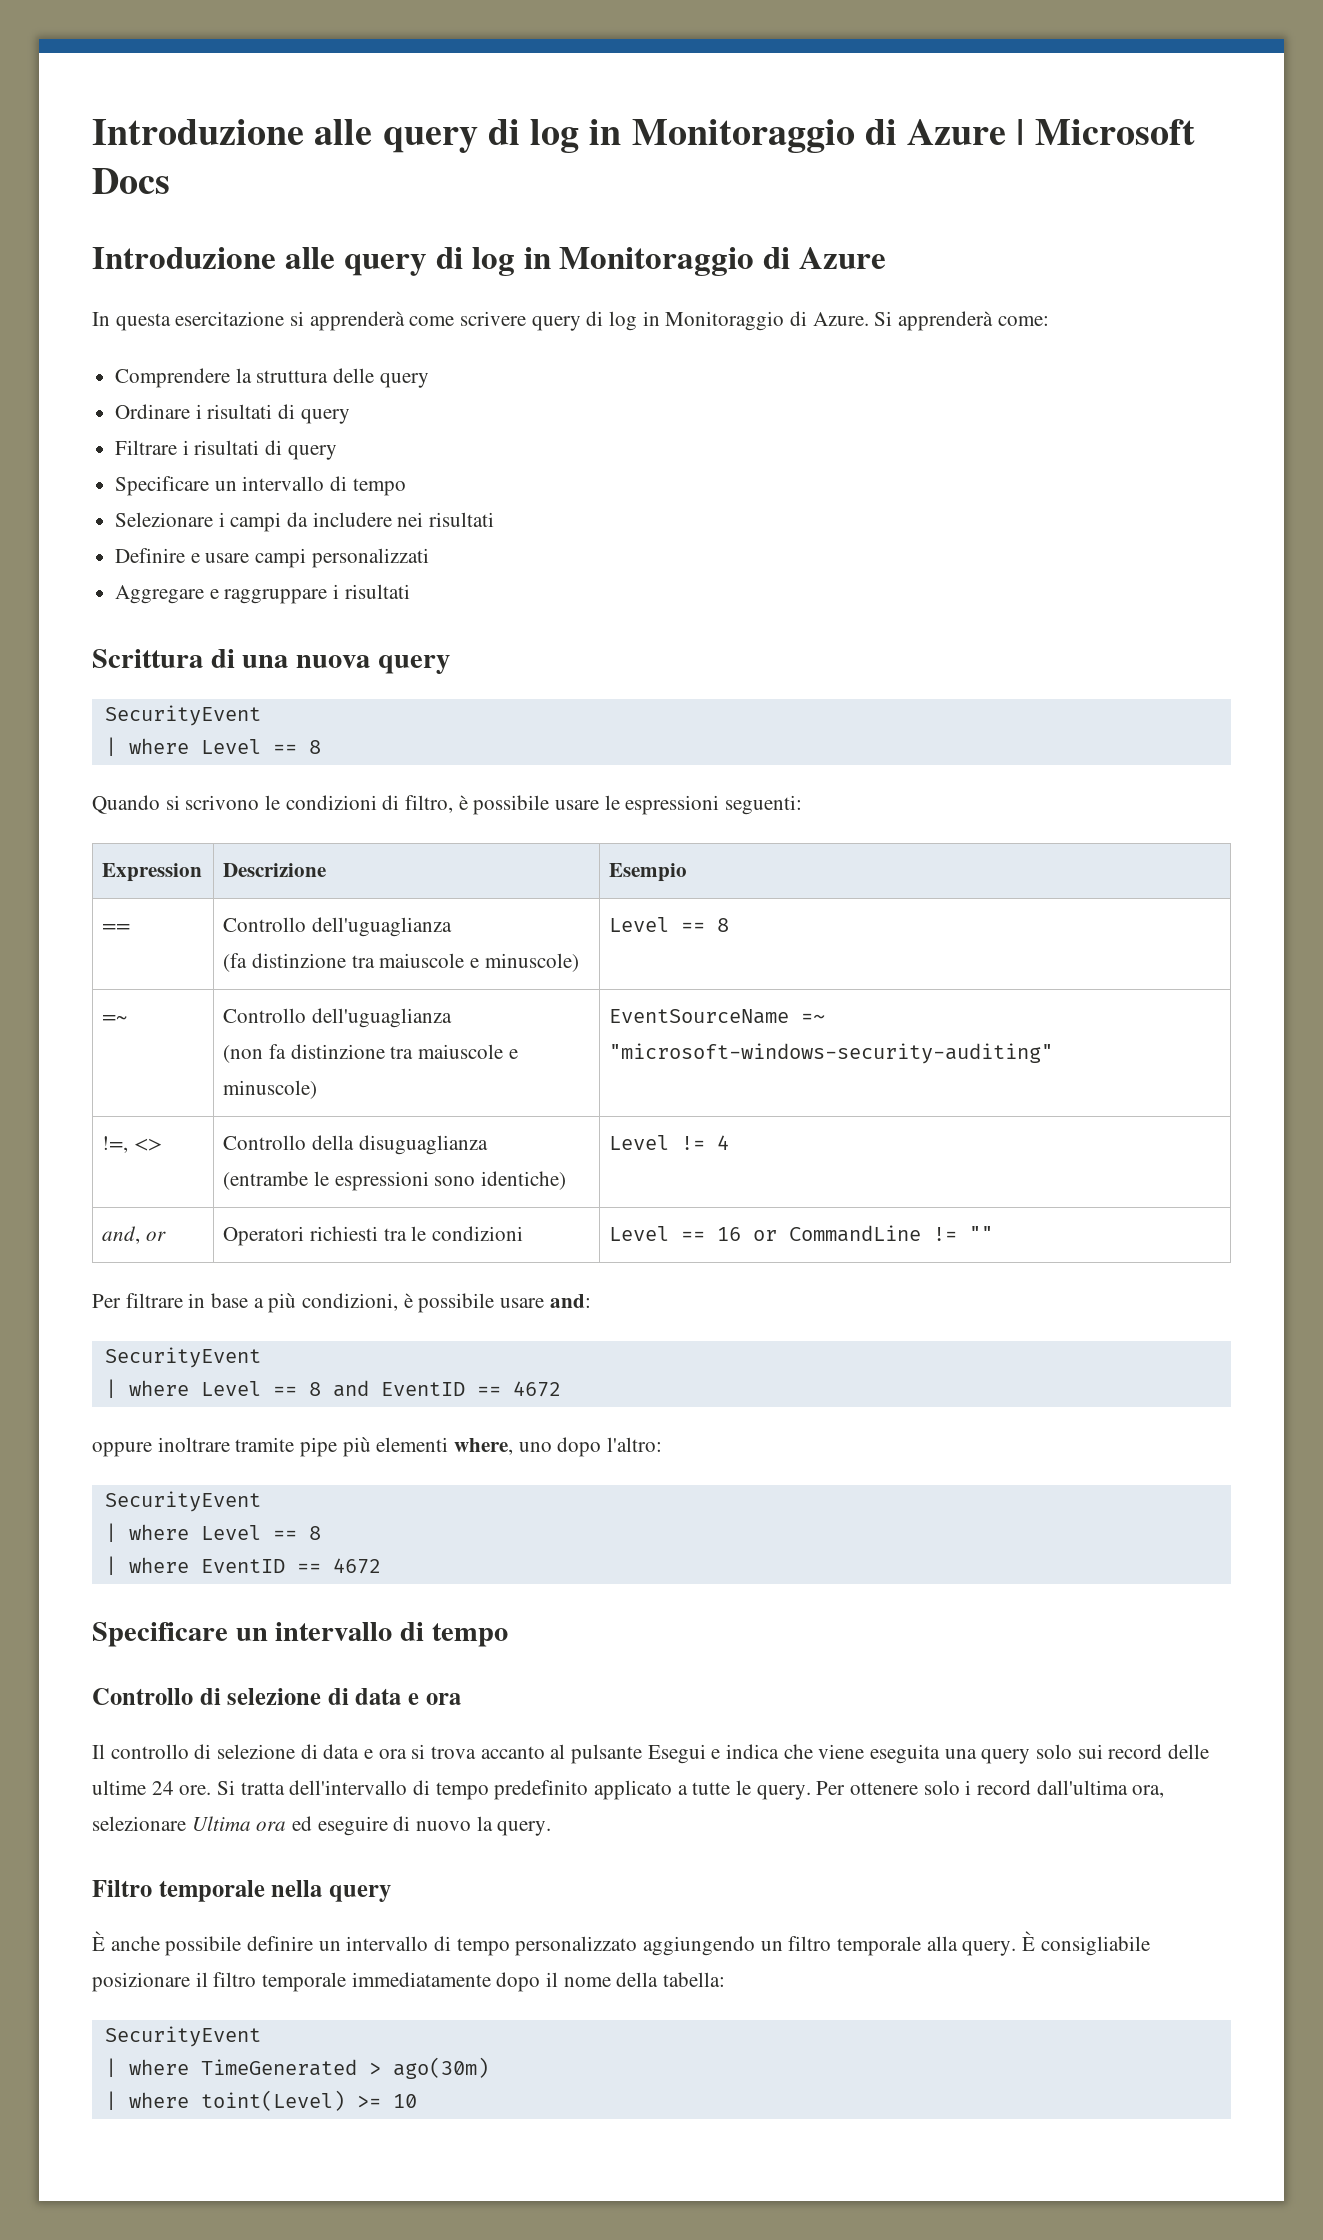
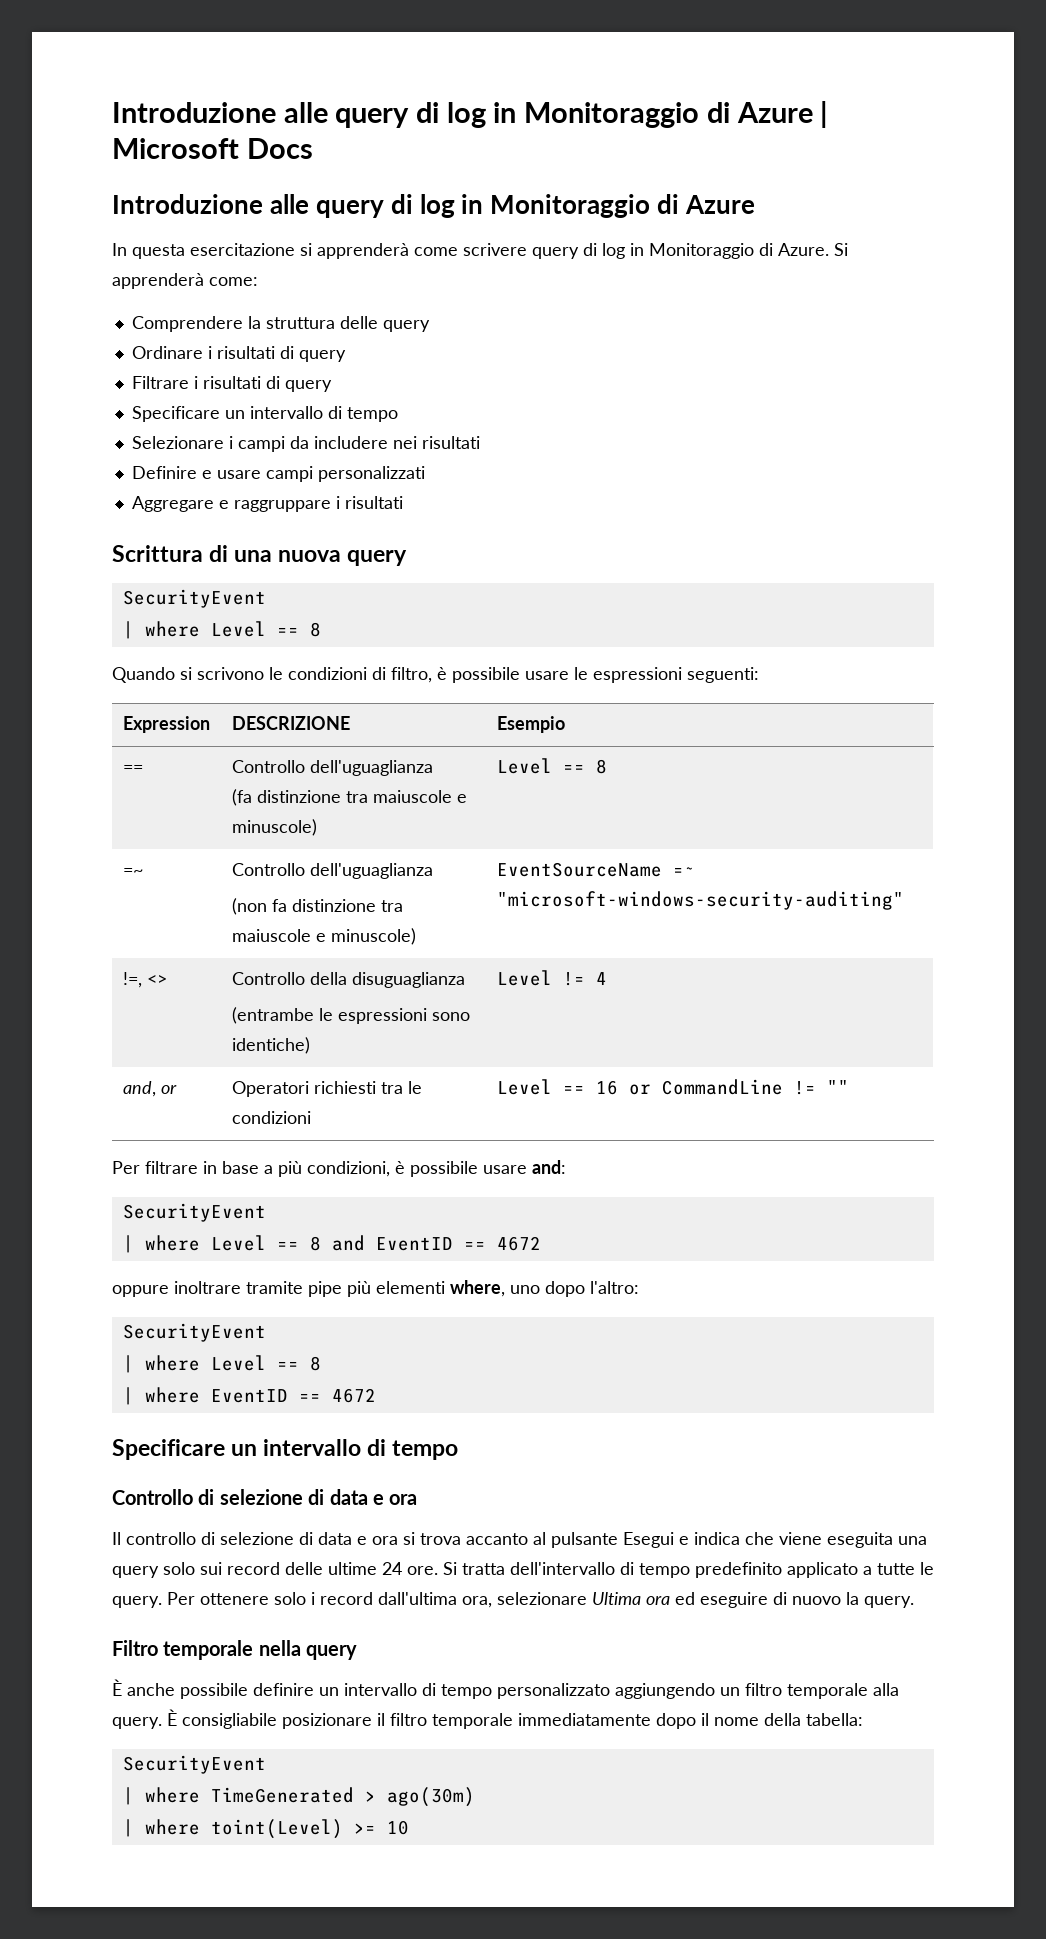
[223,863,327,877] Descrizione -> [231,716,350,730] DESCRIZIONE

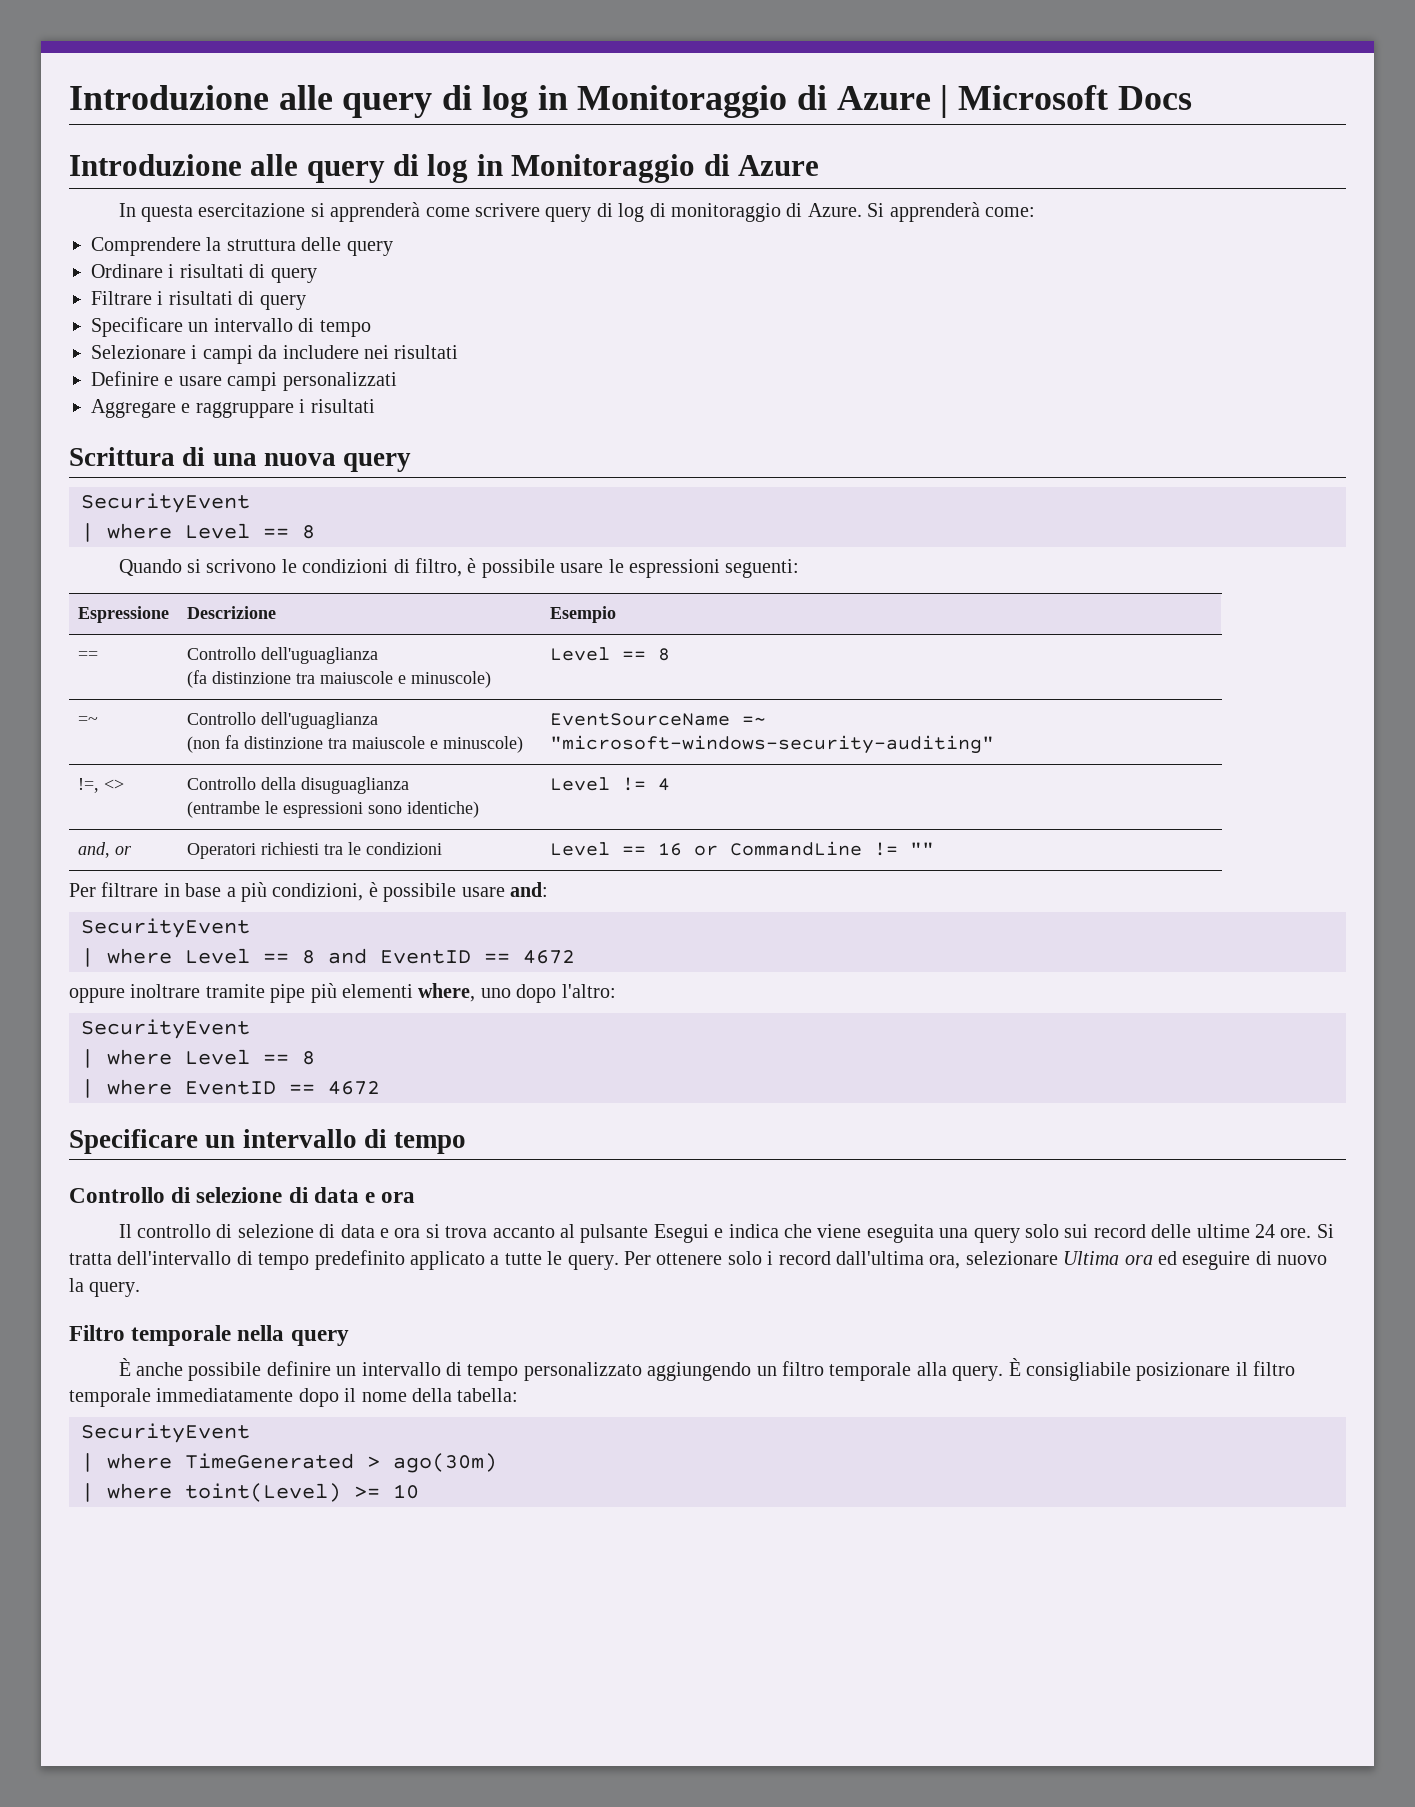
[630,243,754,259] in Monitoraggio -> [649,203,781,222] di monitoraggio
[122,716,210,733] [231,716,350,730] Expression | DESCRIZIONE -> [77,606,169,623] [186,606,276,619] Espressione | Descrizione

